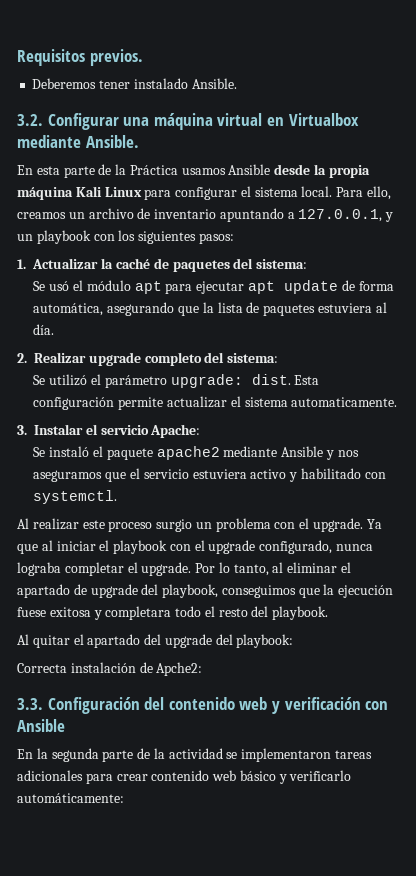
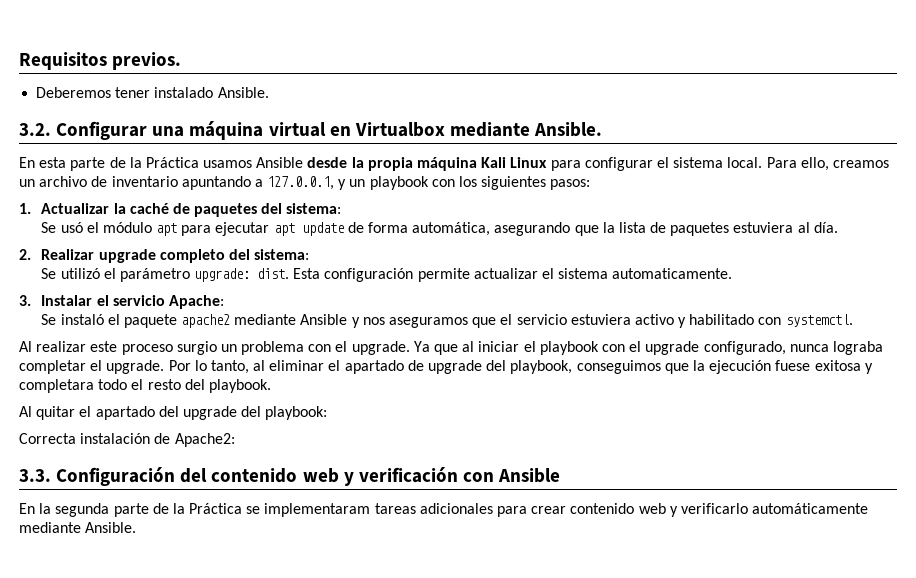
[156,662,203,676] Apche2: -> [174,433,235,447] Apache2:
[168,748,332,762] actividad se implementaron -> [189,503,371,517] Práctica se implementaram
[239,770,276,781] básico -> (666, 508) none
[17,793,124,803] automáticamente: -> [752,503,869,514] [19,522,137,533] automáticamente mediante Ansible.

